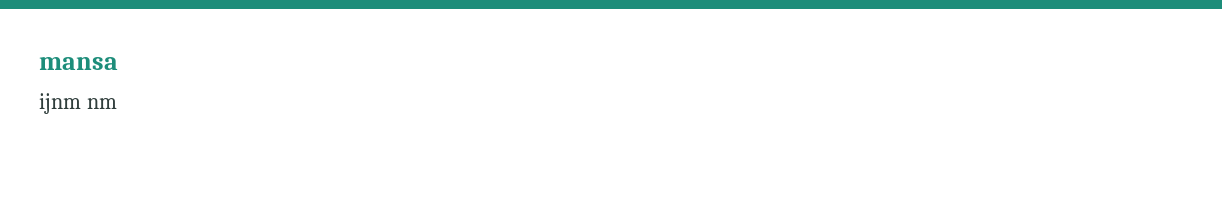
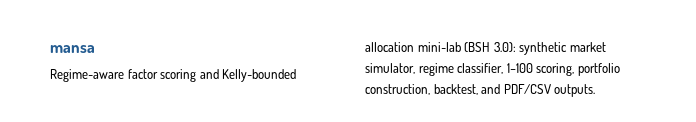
[39,93,117,114] ijnm nm -> [50,69,297,82] [365,42,606,55] [365,63,620,76] [365,84,596,97] Regime-aware factor scoring and Kelly-bounded allocation mini-lab (BSH 3.0): synthetic market simulator, regime classifier, 1–100 scoring, portfolio construction, backtest, and PDF/CSV outputs.

